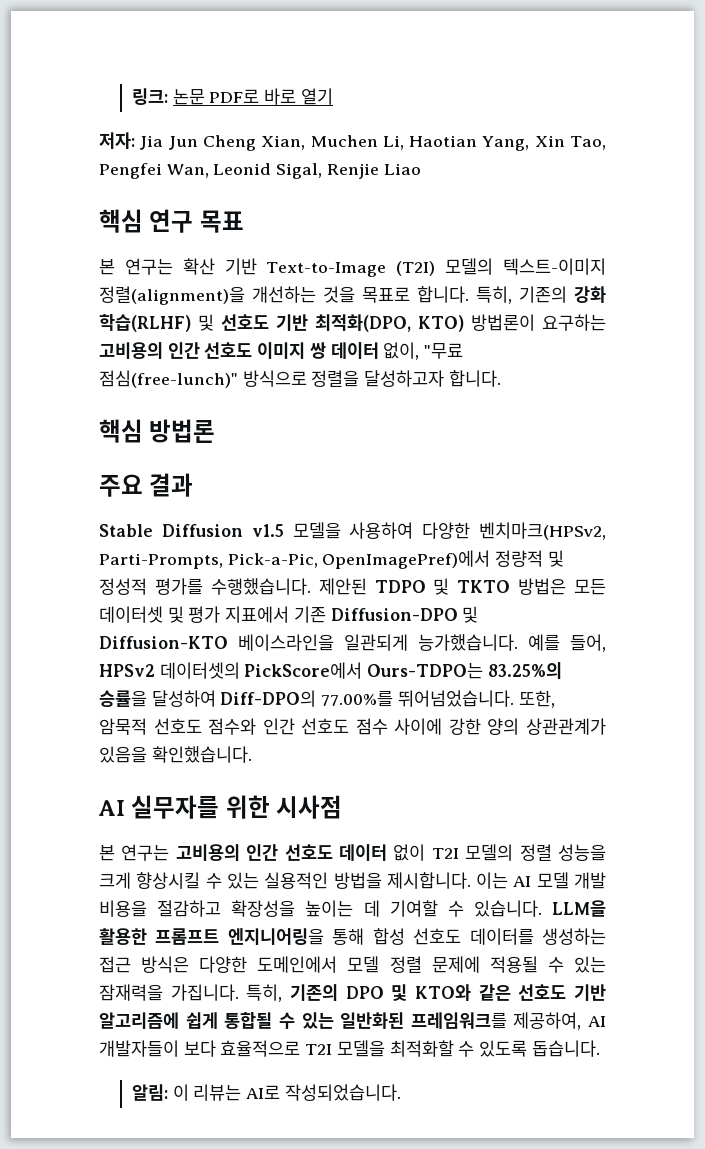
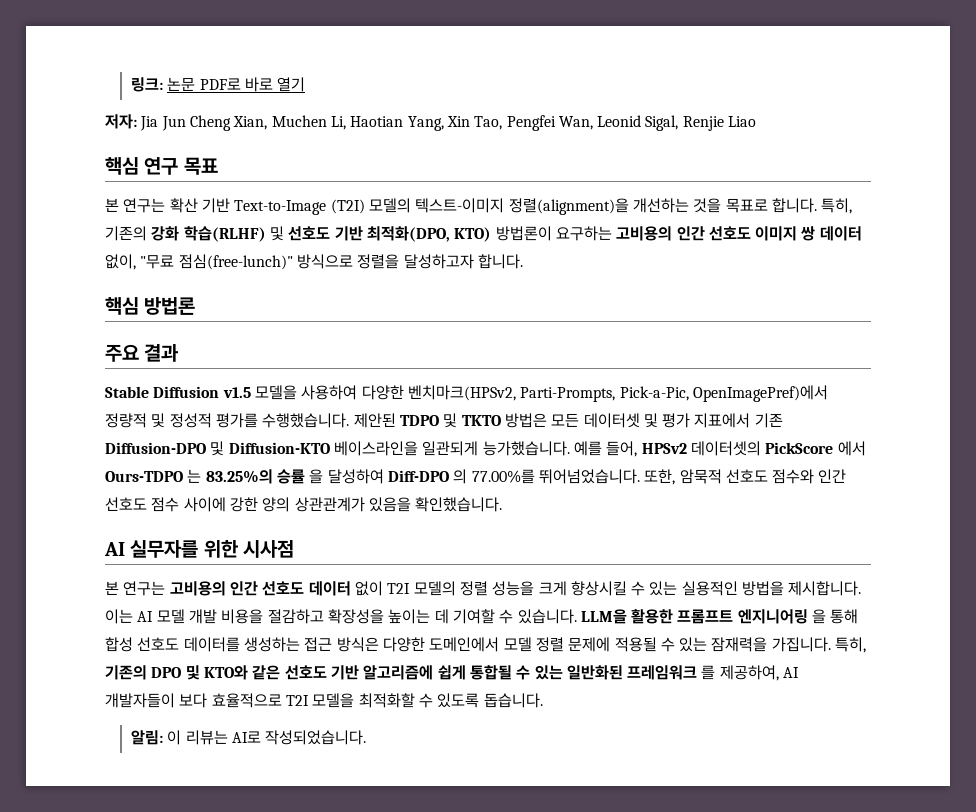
[244,662,562,680] [99,690,317,707] PickScore에서 Ours-TDPO는 83.25%의 승률을 달성하여 Diff-DPO의 -> [765,441,866,456] [105,469,468,484] PickScore 에서 Ours-TDPO 는 83.25%의 승률 을 달성하여 Diff-DPO 의
[227,928,324,945] 엔지니어링을 -> [737,609,827,624] 엔지니어링 을
[410,1012,507,1029] 프레임워크를 -> [627,665,716,680] 프레임워크 를

